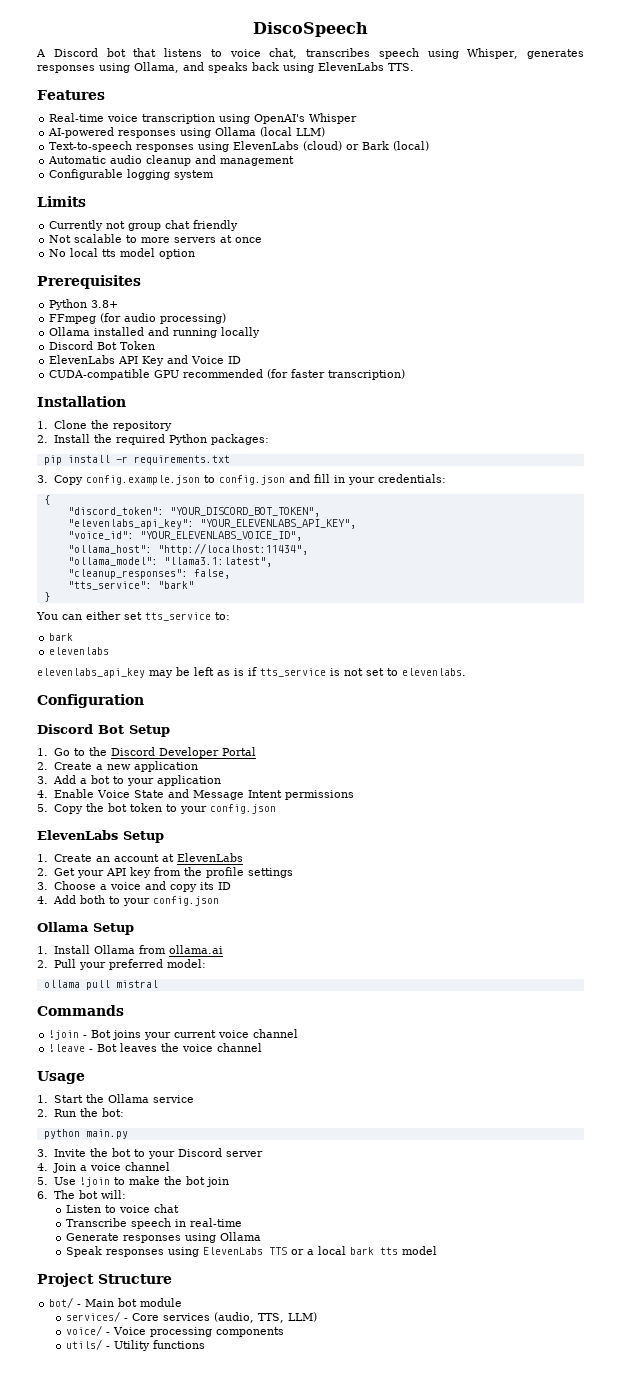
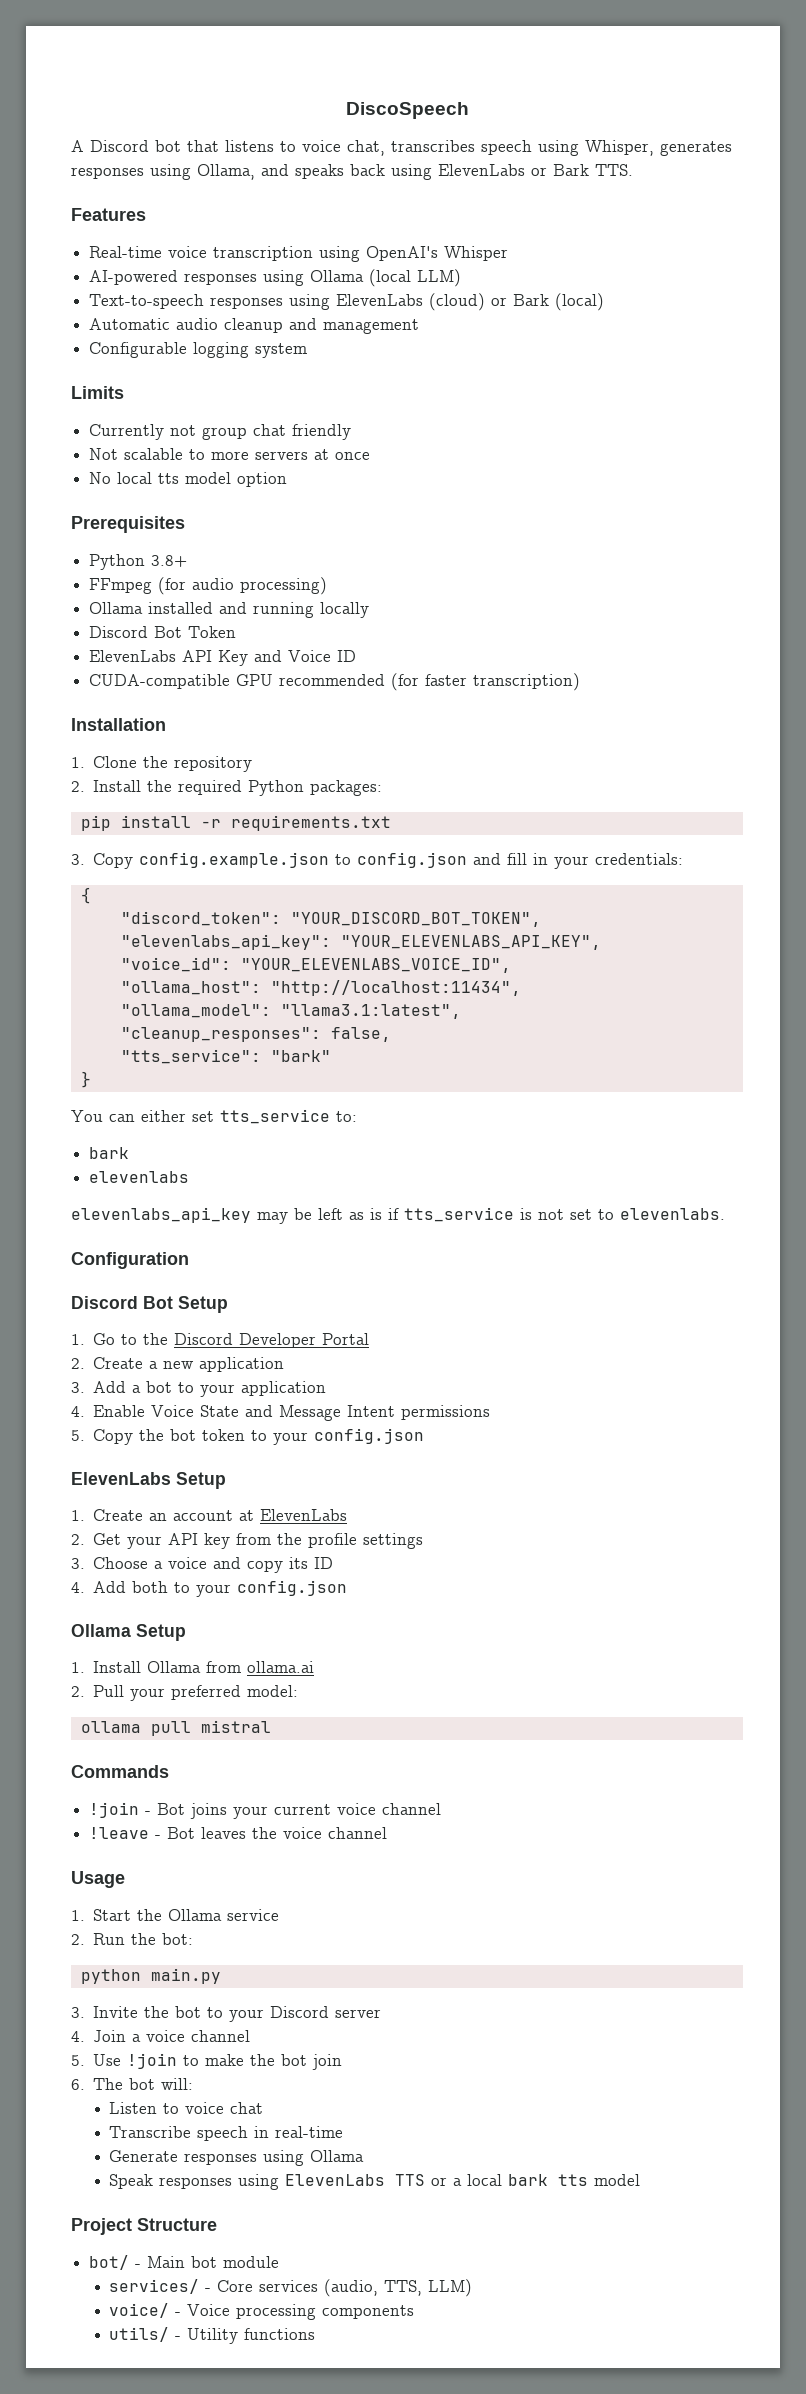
(384, 66) none -> [531,164,589,176] or Bark

